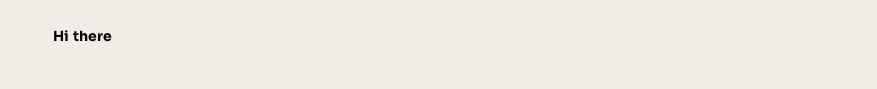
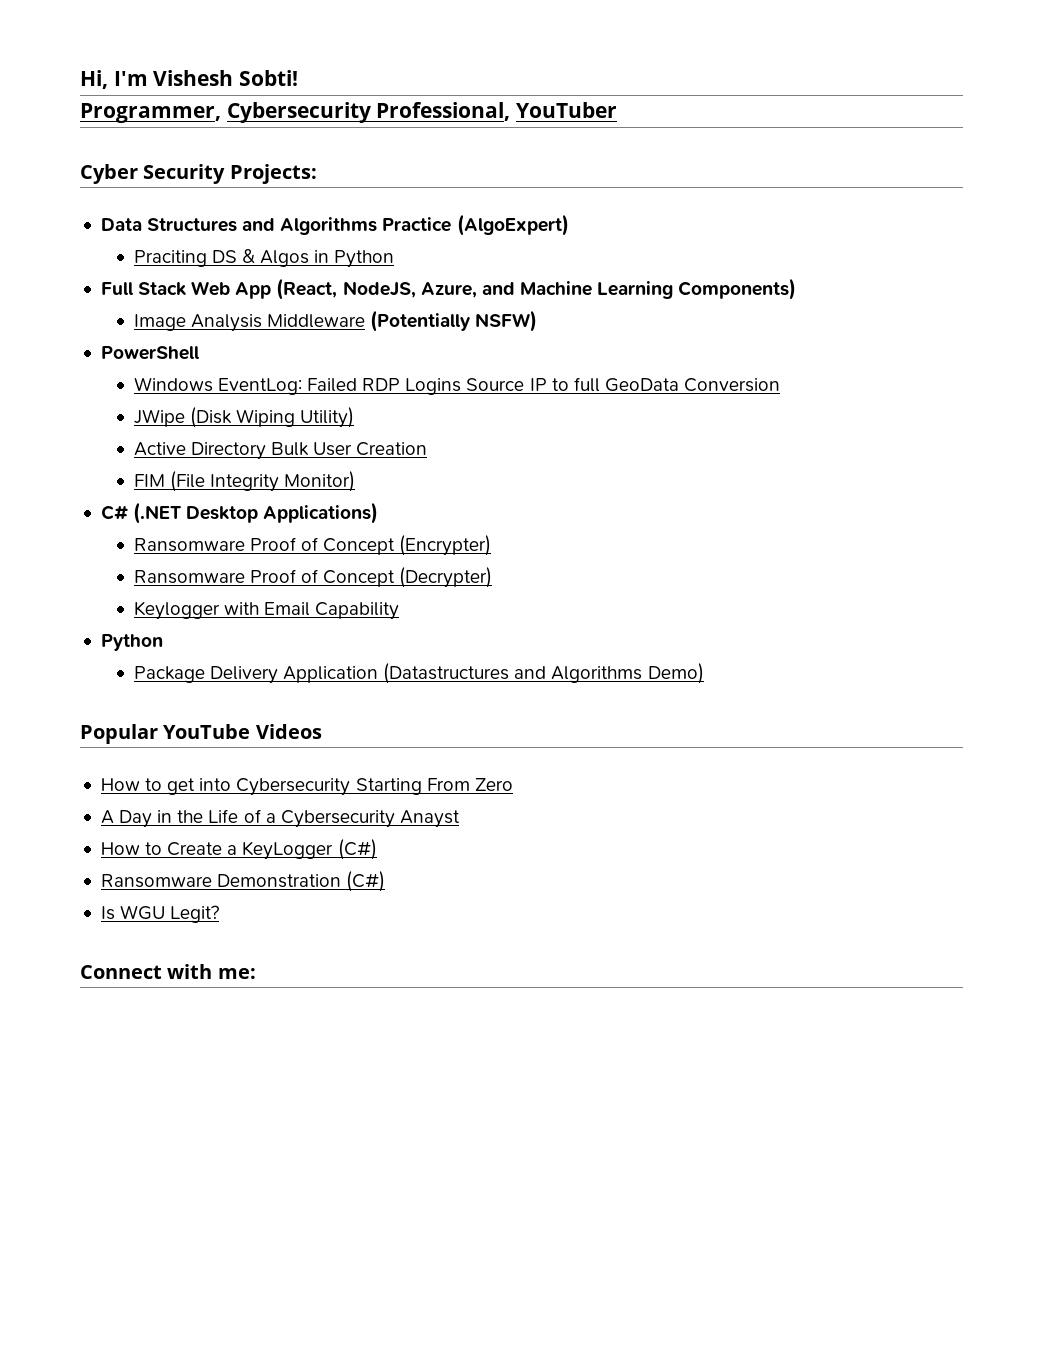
[53,30,112,42] Hi there -> [80,70,298,89] [80,102,618,123] [80,164,317,184] [100,214,569,236] [133,249,395,268] [100,278,797,300] [133,310,538,332] [100,346,200,360] [133,377,781,395] [133,407,355,428] [133,442,428,460] [133,471,356,492] [100,502,379,524] [133,535,492,556] [133,567,493,588] [133,601,400,620] [100,634,163,651] [133,663,704,684] [80,724,322,744] [100,778,513,796] [100,809,460,828] [100,839,377,860] [100,871,386,892] [100,905,220,923] [80,964,256,979] Hi, I'm Vishesh Sobti! // Programmer, Cybersecurity Professional, YouTuber // Cyber Security Projects: // Data Structures and Algorithms Practice (AlgoExpert) // Praciting DS & Algos in Python // Full Stack Web App (React, NodeJS, Azure, and Machine Learning Components) // Image Analysis Middleware (Potentially NSFW) // PowerShell // Windows EventLog: Failed RDP Logins Source IP to full GeoData Conversion // JWipe (Disk Wiping Utility) // Active Directory Bulk User Creation // FIM (File Integrity Monitor) // C# (.NET Desktop Applications) // Ransomware Proof of Concept (Encrypter) // Ransomware Proof of Concept (Decrypter) // Keylogger with Email Capability // Python // Package Delivery Application (Datastructures and Algorithms Demo) // Popular YouTube Videos // How to get into Cybersecurity Starting From Zero // A Day in the Life of a Cybersecurity Anayst // How to Create a KeyLogger (C#) // Ransomware Demonstration (C#) // Is WGU Legit? // Connect with me:

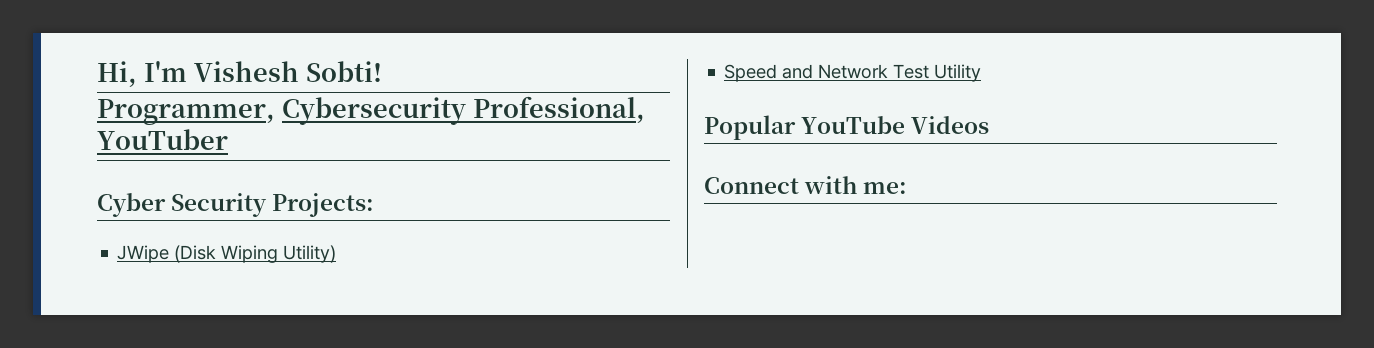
[100,214,569,236] [133,249,395,268] [100,278,797,300] [133,310,538,332] [100,346,200,360] [133,377,781,395] [133,407,355,428] [133,442,428,460] [133,471,356,492] [100,502,379,524] [133,535,492,556] [133,567,493,588] [133,601,400,620] [100,634,163,651] [133,663,704,684] [80,724,322,744] [100,778,513,796] [100,809,460,828] [100,839,377,860] [100,871,386,892] [100,905,220,923] Data Structures and Algorithms Practice (AlgoExpert) // Praciting DS & Algos in Python // Full Stack Web App (React, NodeJS, Azure, and Machine Learning Components) // Image Analysis Middleware (Potentially NSFW) // PowerShell // Windows EventLog: Failed RDP Logins Source IP to full GeoData Conversion // JWipe (Disk Wiping Utility) // Active Directory Bulk User Creation // FIM (File Integrity Monitor) // C# (.NET Desktop Applications) // Ransomware Proof of Concept (Encrypter) // Ransomware Proof of Concept (Decrypter) // Keylogger with Email Capability // Python // Package Delivery Application (Datastructures and Algorithms Demo) // Popular YouTube Videos // How to get into Cybersecurity Starting From Zero // A Day in the Life of a Cybersecurity Anayst // How to Create a KeyLogger (C#) // Ransomware Demonstration (C#) // Is WGU Legit? -> [117,245,337,263] [724,64,982,82] [704,115,990,140] JWipe (Disk Wiping Utility) // Speed and Network Test Utility // Popular YouTube Videos

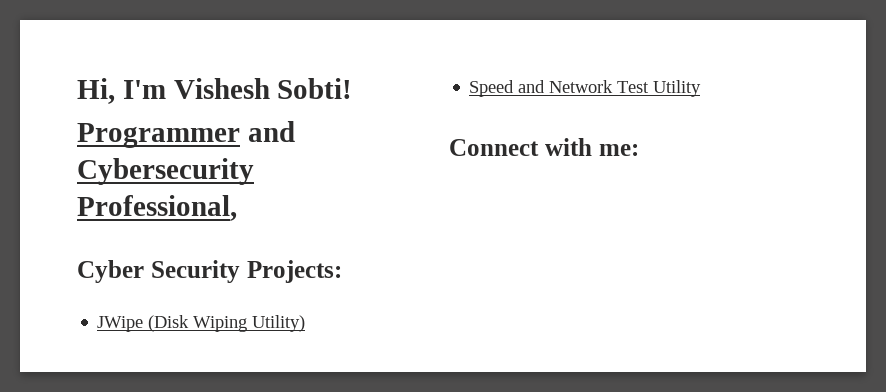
[97,99,275,125] Programmer, -> [77,121,295,148] Programmer and
[97,129,228,150] YouTuber -> (237, 208) none
[704,115,990,140] // Popular YouTube Videos -> (702, 88) none

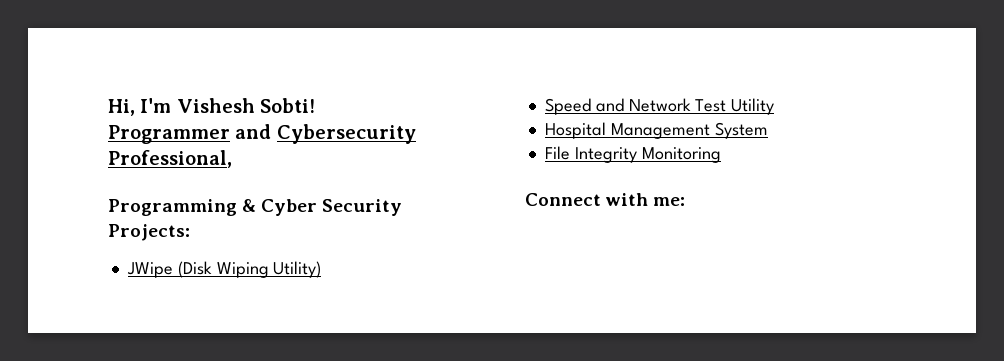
(237, 208) none -> [108,199,257,216] Programming &
(702, 88) none -> [544,122,768,139] [544,146,721,163] // Hospital Management System // File Integrity Monitoring

